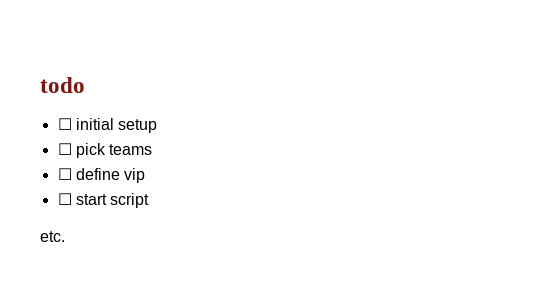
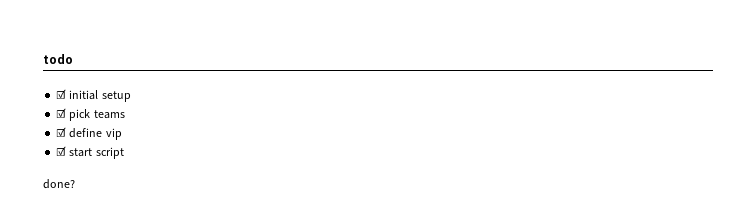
[57,118,72,130] ☐ -> [56,89,67,99] ☑
[57,143,72,155] ☐ -> [56,108,67,118] ☑
[57,168,72,180] ☐ -> [56,127,67,137] ☑
[57,193,72,205] ☐ -> [56,146,67,156] ☑
[40,231,65,242] etc. -> [43,179,75,189] done?

